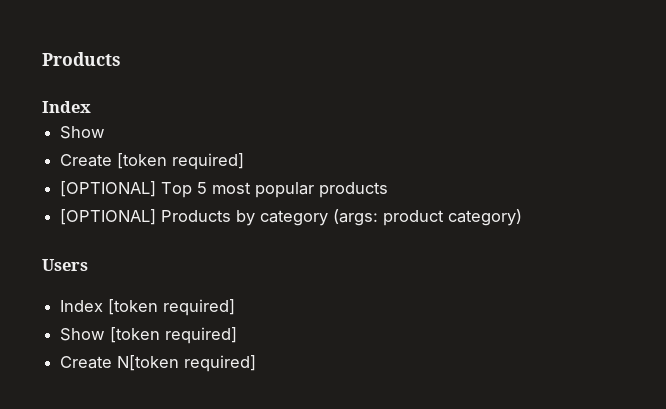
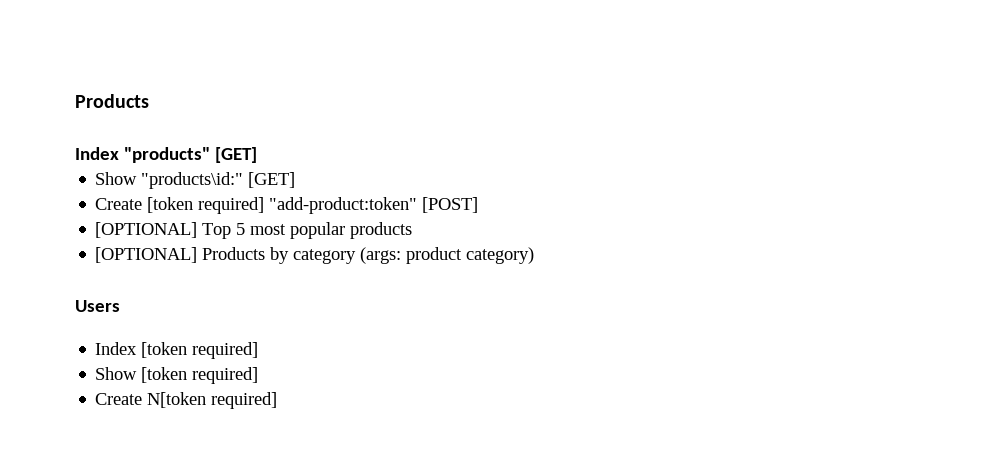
[60,126,106,139] // Show -> [123,147,257,163] [95,172,296,189] "products" [GET] // Show "products\id:" [GET]
(245, 161) none -> [269,197,479,214] "add-product:token" [POST]

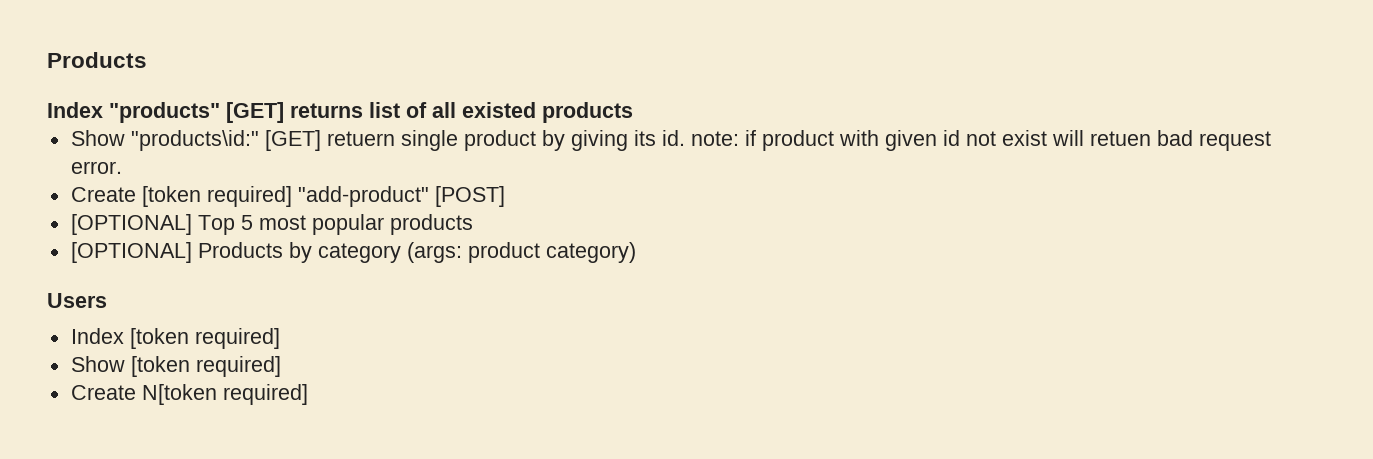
[95,172,296,189] // Show "products\id:" [GET] -> [290,102,633,123] [70,130,1271,151] [70,161,122,174] returns list of all existed products // Show "products\id:" [GET] retuern single product by giving its id. note: if product with given id not exist will retuen bad request error.
[269,197,418,214] "add-product:token" -> [297,186,429,207] "add-product"

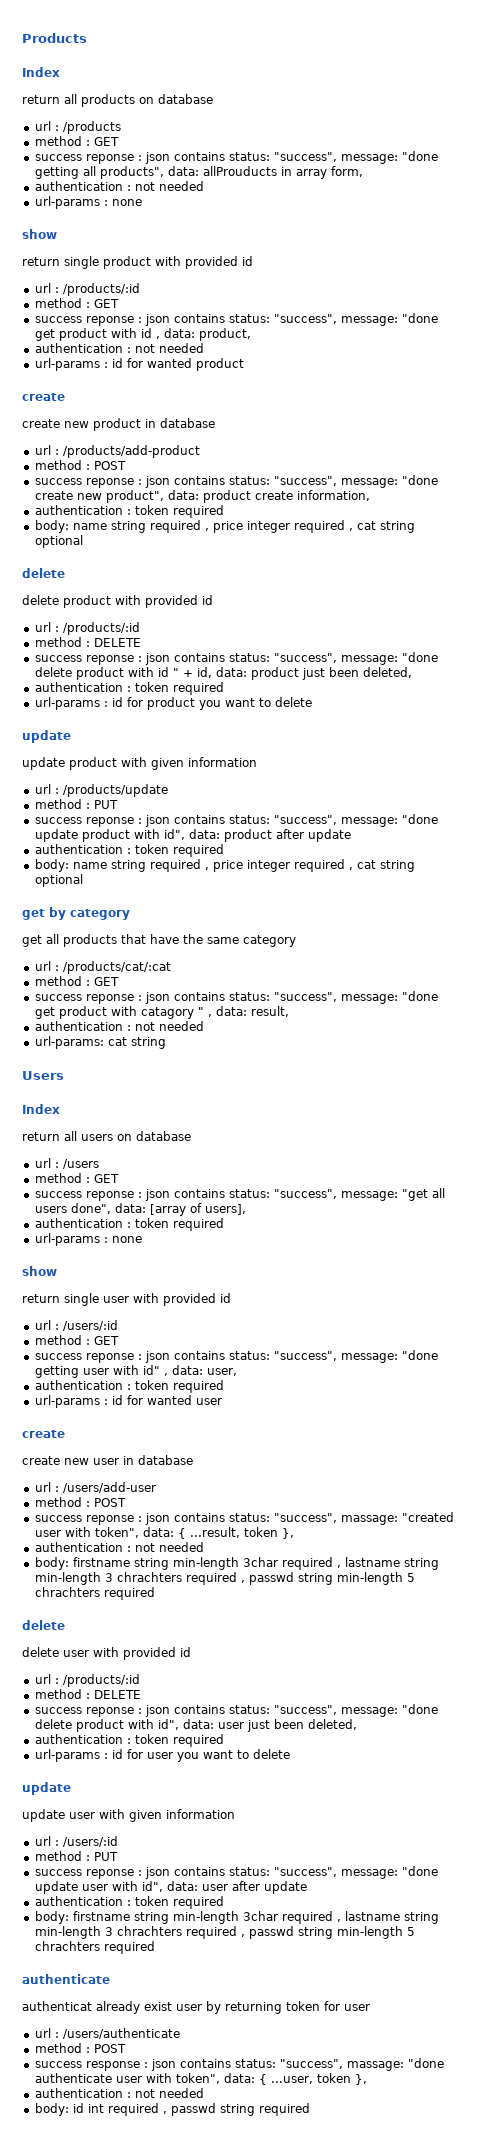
[109,102,633,123] [70,130,1271,151] [70,161,122,174] [70,186,505,207] [70,214,473,235] [70,242,636,263] [47,293,107,308] [70,328,280,349] [70,356,281,377] [70,384,308,405] "products" [GET] returns list of all existed products // Show "products\id:" [GET] retuern single product by giving its id. note: if product with given id not exist will retuen bad request error. // Create [token required] "add-product" [POST] // [OPTIONAL] Top 5 most popular products // [OPTIONAL] Products by category (args: product category) // Users // Index [token required] // Show [token required] // Create N[token required] -> [22,94,213,107] [34,121,121,134] [34,136,119,146] [34,151,438,164] [34,166,363,179] [34,181,204,191] [34,196,142,209] [22,229,57,239] [22,256,253,269] [34,283,140,296] [34,298,119,308] [34,313,438,326] [34,328,251,341] [34,343,204,353] [34,358,244,371] [22,393,65,401] [22,418,215,431] [34,445,200,458] [34,460,126,470] [34,475,438,488] [34,490,370,503] [34,505,224,518] [34,520,415,533] [34,535,83,548] [22,568,65,578] [22,595,213,608] [34,622,140,635] [34,637,141,647] [34,652,438,665] [34,667,412,680] [34,682,224,695] [34,697,312,710] [22,730,71,743] [22,757,257,770] [34,784,168,797] [34,799,118,809] [34,814,438,827] [34,829,351,842] [34,844,224,857] [34,859,415,872] [34,874,83,887] [22,907,130,920] [22,934,296,947] [34,961,171,974] [34,976,119,986] [34,991,438,1004] [34,1006,289,1019] [34,1021,204,1031] [34,1036,166,1049] [22,1071,64,1080] [22,1104,60,1114] [22,1131,191,1141] [34,1158,99,1169] [34,1173,119,1183] [34,1188,445,1201] [34,1203,246,1216] [34,1218,224,1231] [34,1233,142,1246] [22,1266,57,1276] [22,1293,231,1306] [34,1320,118,1331] [34,1335,119,1345] [34,1350,438,1363] [34,1365,237,1378] [34,1380,224,1393] [34,1395,222,1408] [22,1430,65,1438] [22,1455,193,1465] [34,1482,156,1493] [34,1497,126,1507] [34,1512,454,1525] [34,1527,294,1539] [34,1542,204,1552] [34,1557,439,1570] [34,1572,415,1585] [34,1587,155,1600] [22,1620,65,1630] [22,1647,191,1660] [34,1674,140,1687] [34,1689,141,1699] [34,1704,438,1717] [34,1719,357,1732] [34,1734,224,1747] [34,1749,290,1762] [22,1782,71,1795] [22,1809,235,1822] [34,1836,118,1847] [34,1851,118,1861] [34,1866,438,1879] [34,1881,307,1894] [34,1896,224,1909] [34,1911,439,1924] [34,1926,415,1939] [34,1941,155,1954] [22,1974,110,1984] [22,2001,370,2014] [34,2028,180,2039] [34,2043,126,2053] [34,2058,444,2071] [34,2073,367,2085] [34,2088,204,2098] [34,2103,310,2116] // return all products on database // url : /products // method : GET // success reponse : json contains status: "success", message: "done getting all products", data: allProuducts in array form, // authentication : not needed // url-params : none // show // return single product with provided id // url : /products/:id // method : GET // success reponse : json contains status: "success", message: "done get product with id , data: product, // authentication : not needed // url-params : id for wanted product // create // create new product in database // url : /products/add-product // method : POST // success reponse : json contains status: "success", message: "done create new product", data: product create information, // authentication : token required // body: name string required , price integer required , cat string optional // delete // delete product with provided id // url : /products/:id // method : DELETE // success reponse : json contains status: "success", message: "done delete product with id " + id, data: product just been deleted, // authentication : token required // url-params : id for product you want to delete // update // update product with given information // url : /products/update // method : PUT // success reponse : json contains status: "success", message: "done update product with id", data: product after update // authentication : token required // body: name string required , price integer required , cat string optional // get by category // get all products that have the same category // url : /products/cat/:cat // method : GET // success reponse : json contains status: "success", message: "done get product with catagory " , data: result, // authentication : not needed // url-params: cat string // Users // Index // return all users on database // url : /users // method : GET // success reponse : json contains status: "success", message: "get all users done", data: [array of users], // authentication : token required // url-params : none // show // return single user with provided id // url : /users/:id // method : GET // success reponse : json contains status: "success", message: "done getting user with id" , data: user, // authentication : token required // url-params : id for wanted user // create // create new user in database // url : /users/add-user // method : POST // success reponse : json contains status: "success", massage: "created user with token", data: { ...result, token }, // authentication : not needed // body: firstname string min-length 3char required , lastname string min-length 3 chrachters required , passwd string min-length 5 chrachters required // delete // delete user with provided id // url : /products/:id // method : DELETE // success reponse : json contains status: "success", message: "done delete product with id", data: user just been deleted, // authentication : token required // url-params : id for user you want to delete // update // update user with given information // url : /users/:id // method : PUT // success reponse : json contains status: "success", message: "done update user with id", data: user after update // authentication : token required // body: firstname string min-length 3char required , lastname string min-length 3 chrachters required , passwd string min-length 5 chrachters required // authenticate // authenticat already exist user by returning token for user // url : /users/authenticate // method : POST // success response : json contains status: "success", massage: "done authenticate user with token", data: { ...user, token }, // authentication : not needed // body: id int required , passwd string required

